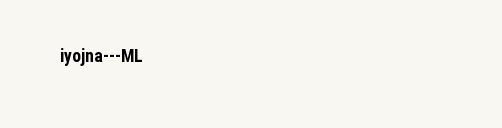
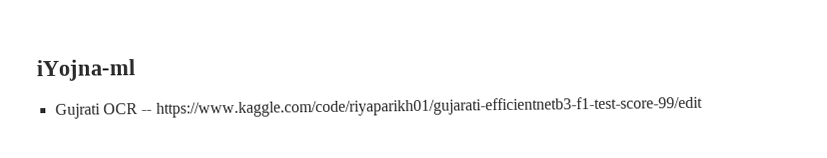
[60,48,143,66] iyojna---ML -> [36,59,135,82] [54,95,703,119] iYojna-ml // Gujrati OCR -- https://www.kaggle.com/code/riyaparikh01/gujarati-efficientnetb3-f1-test-score-99/edit

